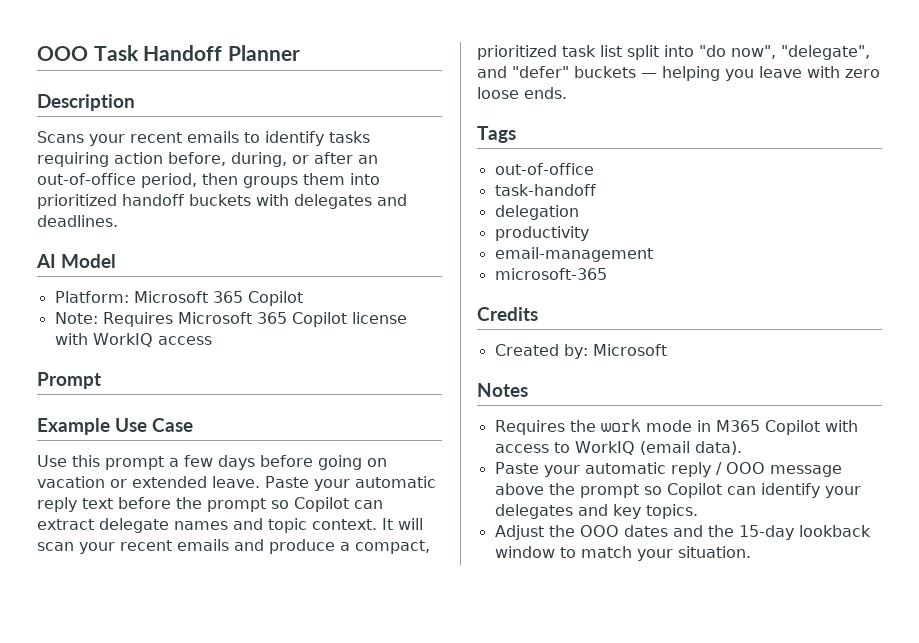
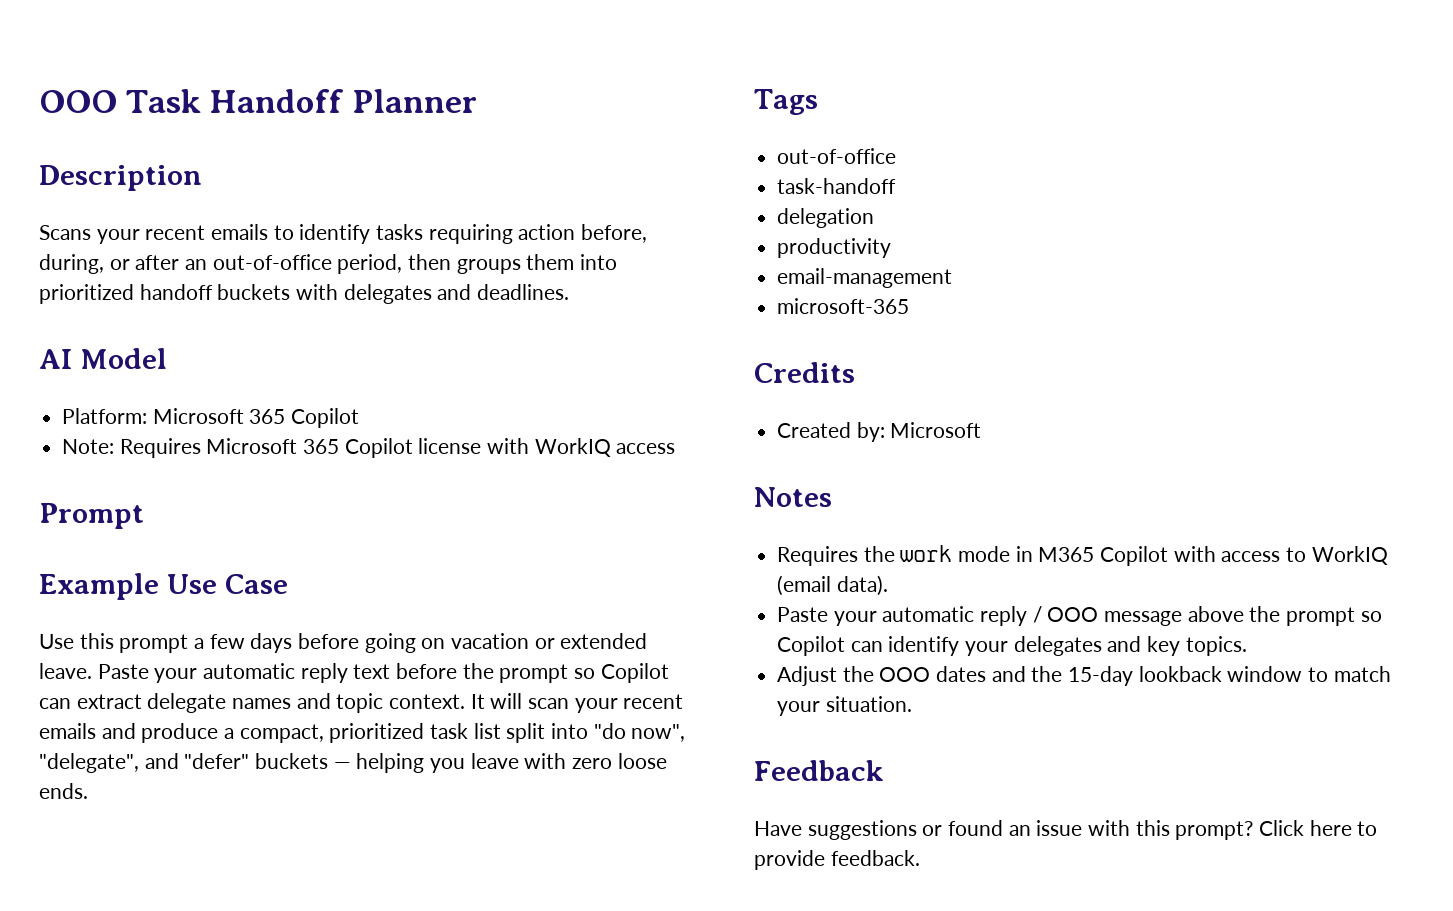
(751, 552) none -> [754,760,884,781] [754,820,1378,840] [754,850,920,870] // Feedback // Have suggestions or found an issue with this prompt? Click here to provide feedback.

